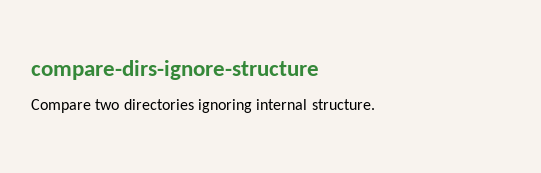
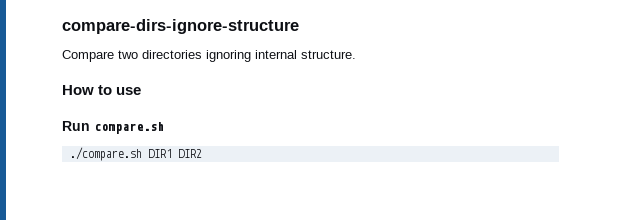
(375, 104) none -> [62,85,142,95] [62,121,164,134] [69,147,202,161] // How to use // Run compare.sh // ./compare.sh DIR1 DIR2

